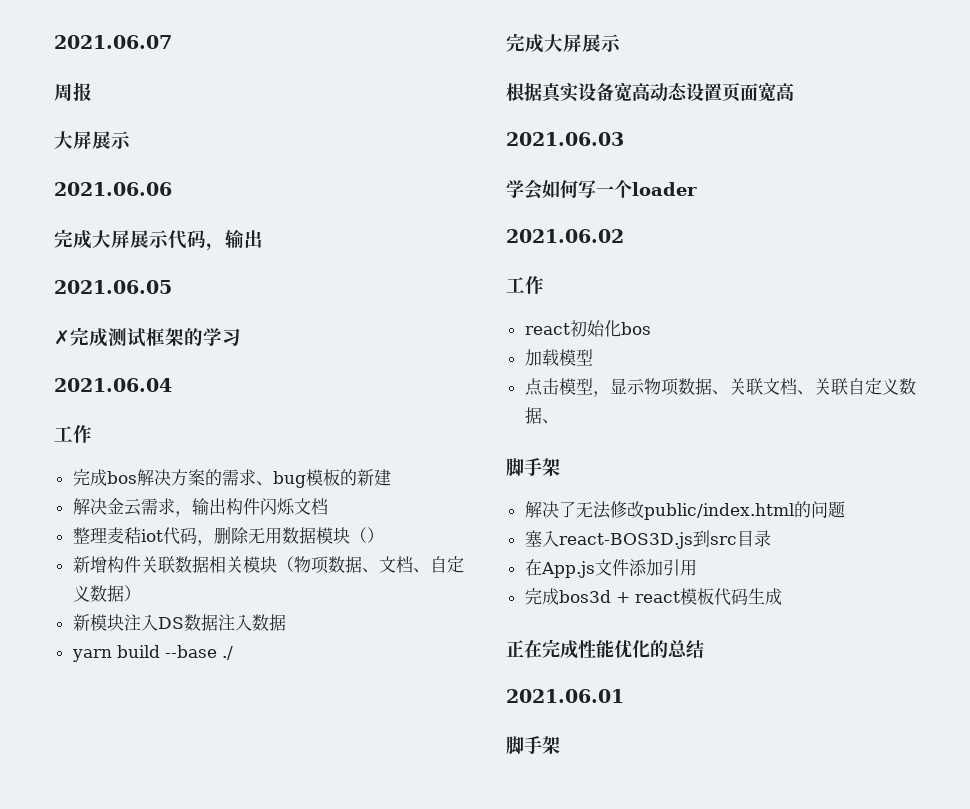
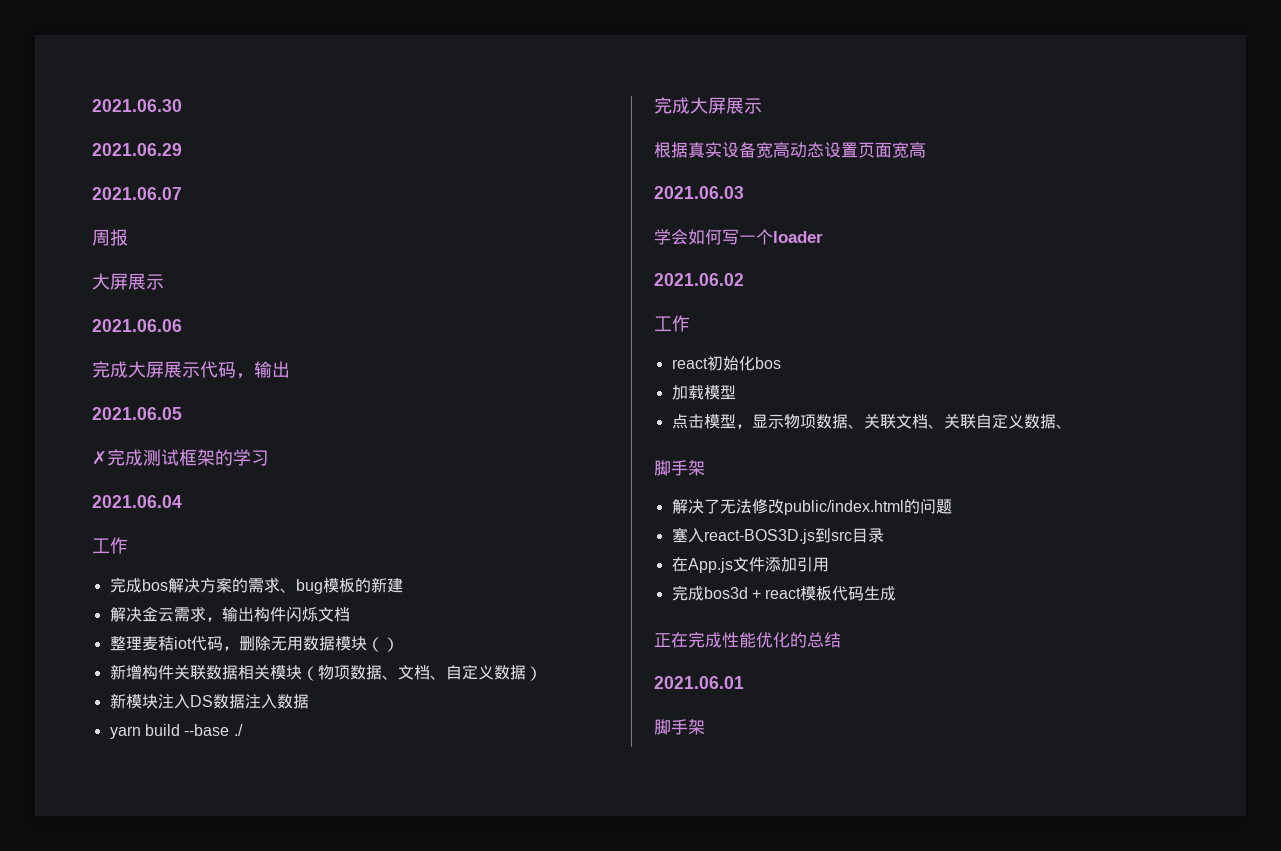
(54, 42) none -> [92,99,182,112] [92,143,182,156] 2021.06.30 // 2021.06.29 //

